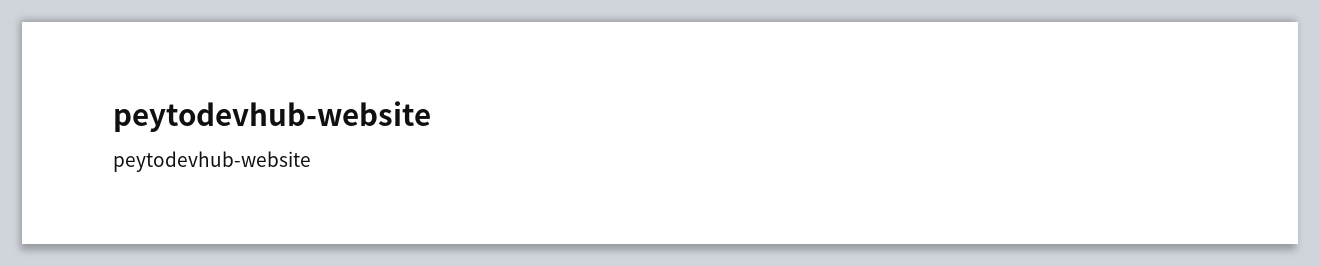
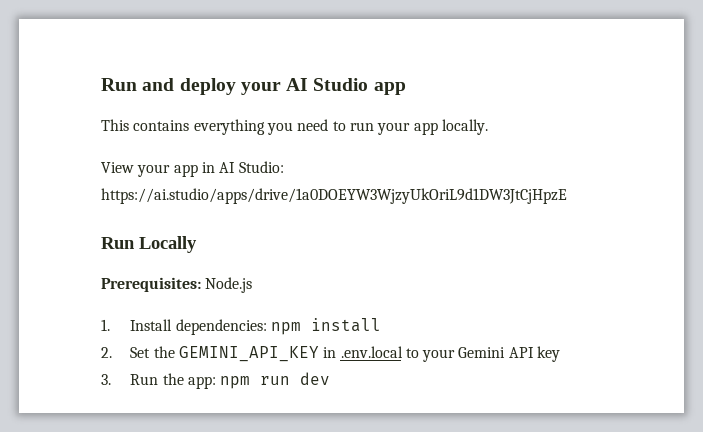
[113,101,431,132] [113,151,311,172] peytodevhub-website // peytodevhub-website -> [101,78,406,95] [101,119,488,135] [101,161,284,177] [101,188,567,204] [101,236,197,253] [101,277,253,293] [101,318,381,335] [101,346,561,362] [101,372,331,389] Run and deploy your AI Studio app // This contains everything you need to run your app locally. // View your app in AI Studio: https://ai.studio/apps/drive/1a0DOEYW3WjzyUkOriL9d1DW3JtCjHpzE // Run Locally // Prerequisites: Node.js // 1. Install dependencies: npm install // 2. Set the GEMINI_API_KEY in .env.local to your Gemini API key // 3. Run the app: npm run dev

